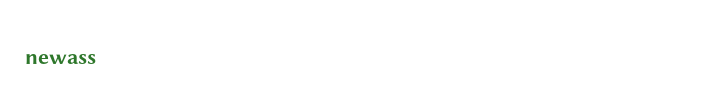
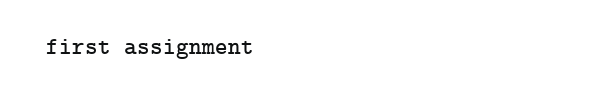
[25,54,96,64] newass -> [46,39,254,59] first assignment

